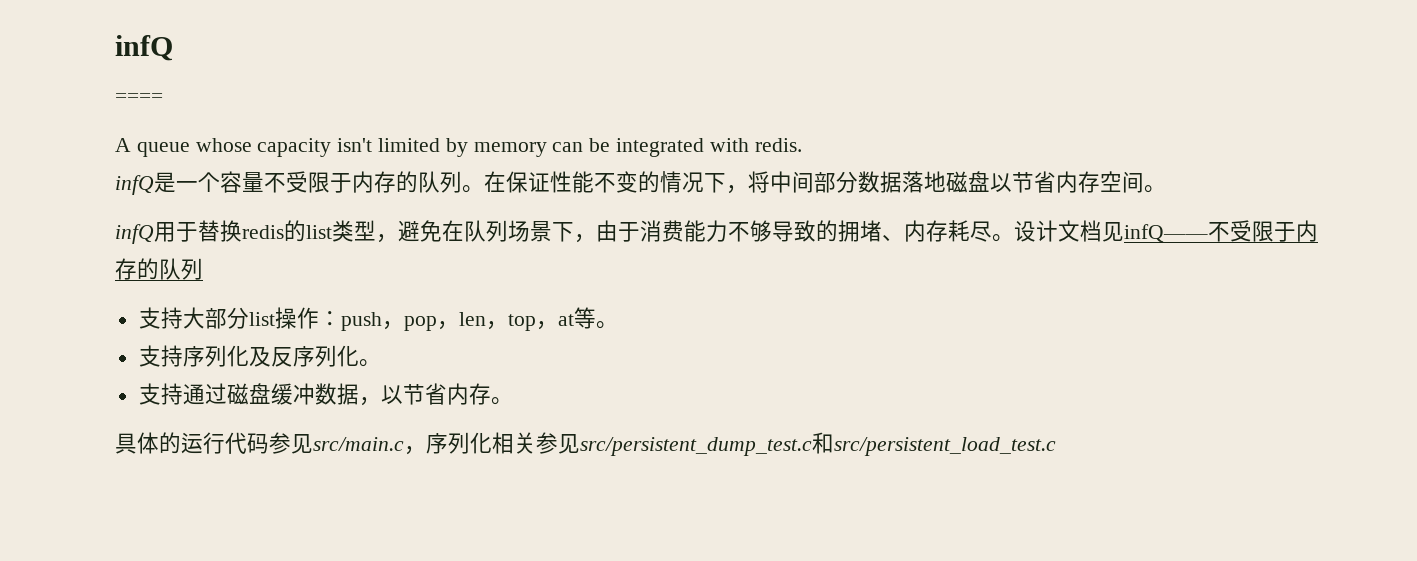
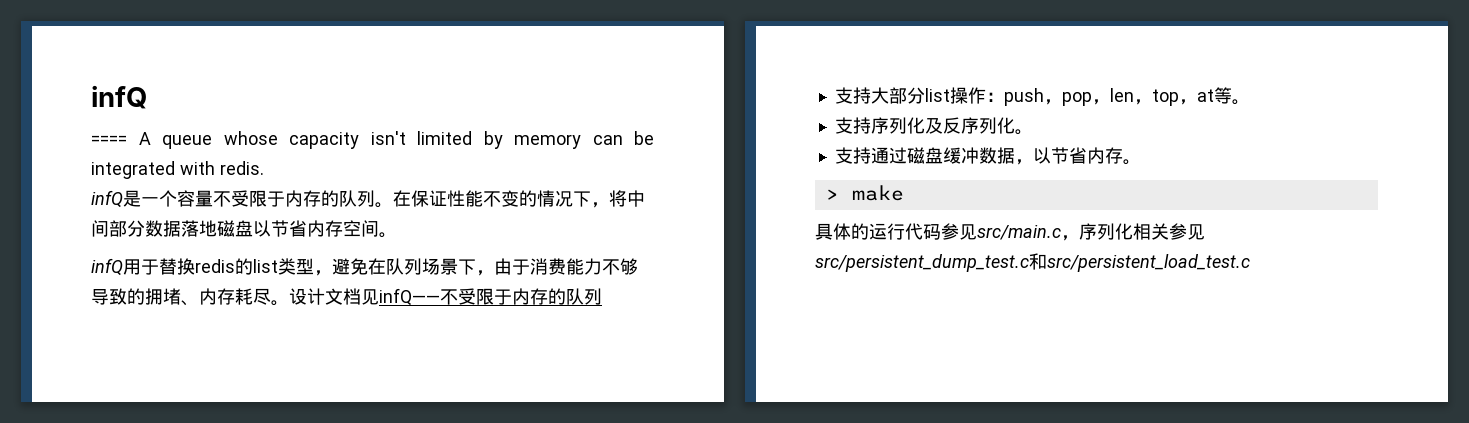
(163, 98) // -> (127, 140) none
(513, 401) none -> [825,185,904,201] // > make

